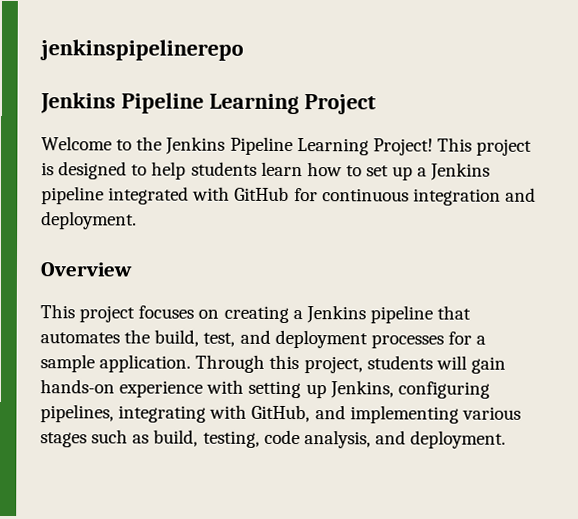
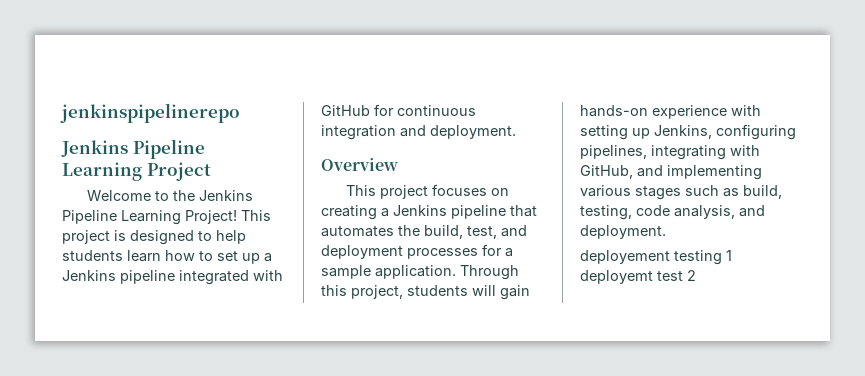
(507, 439) none -> [580,250,732,265] [580,270,696,284] // deployement testing 1 deployemt test 2

